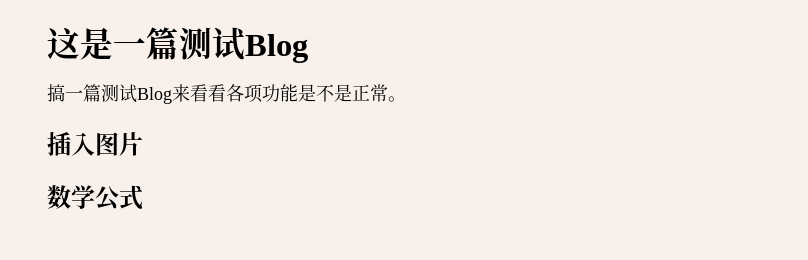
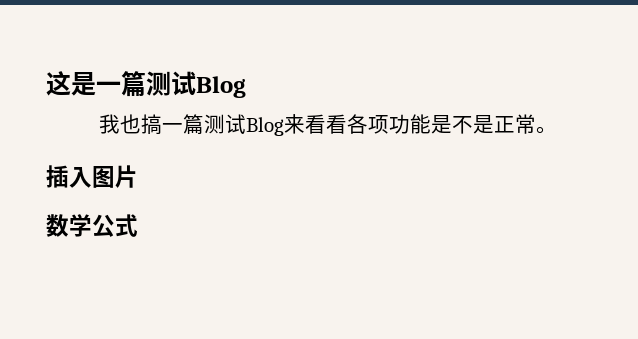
(308, 48) none -> [98,114,141,134] 我也

